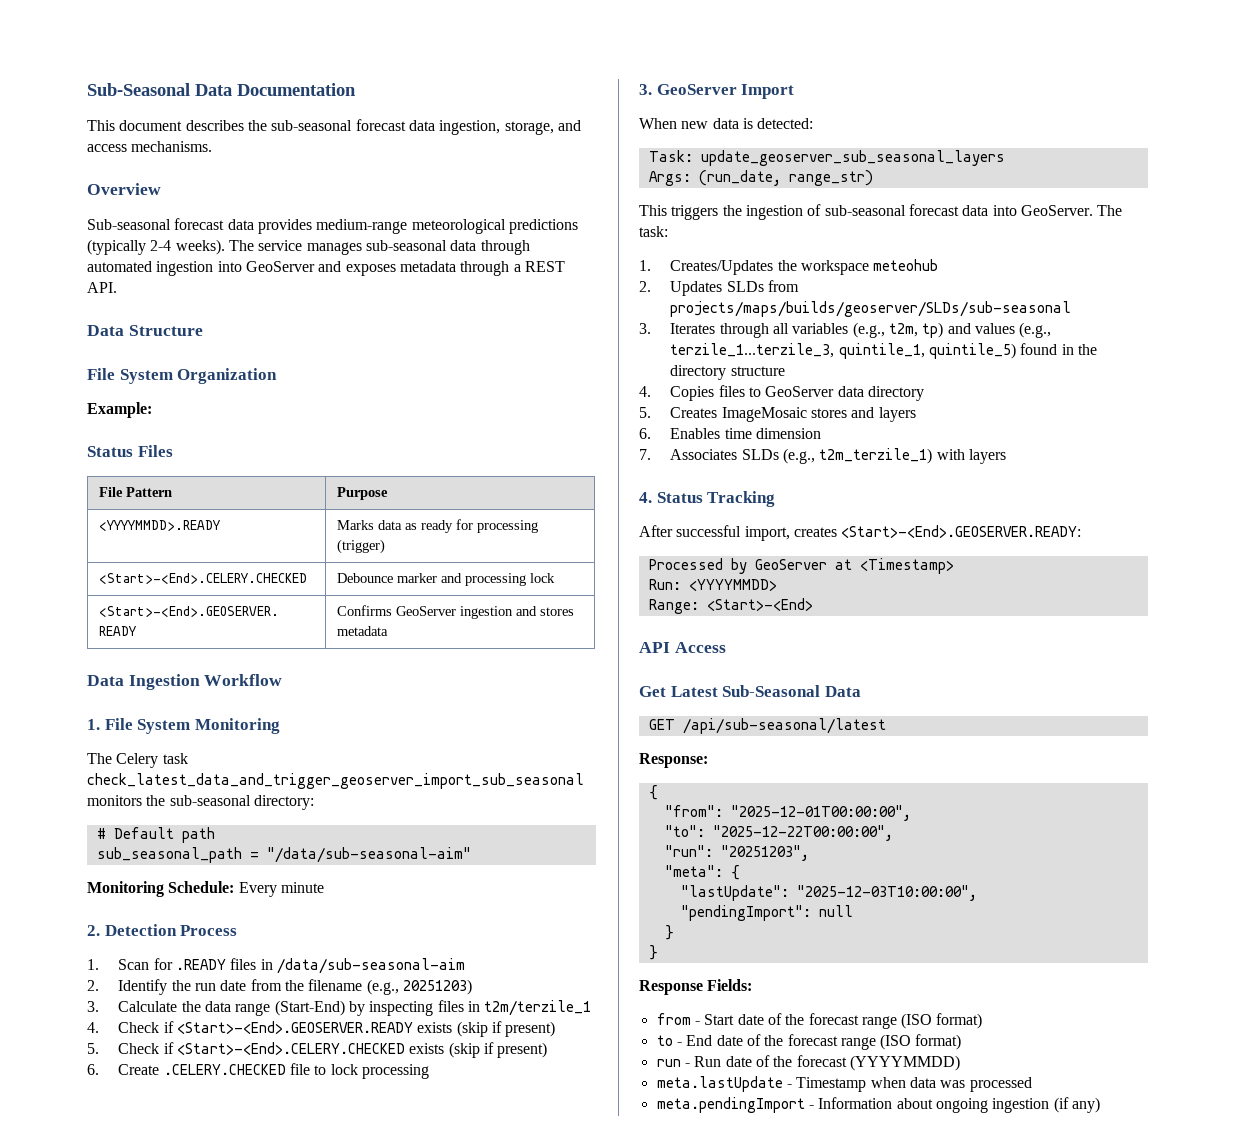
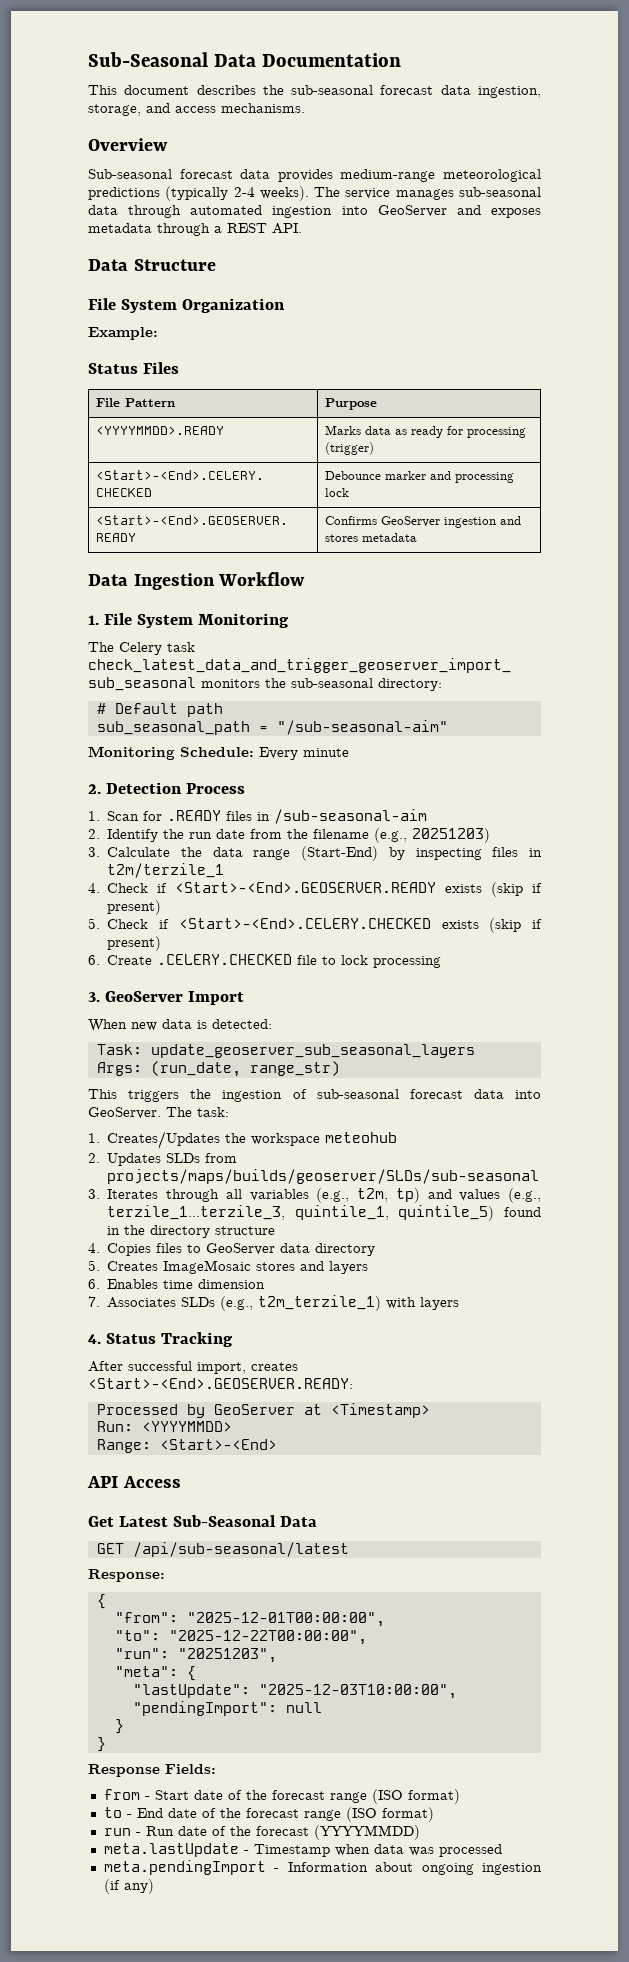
[266,847,471,863] "/data/sub-seasonal-aim" -> [276,720,448,735] "/sub-seasonal-aim"
[277,958,466,974] /data/sub-seasonal-aim -> [274,809,428,824] /sub-seasonal-aim

